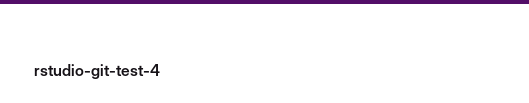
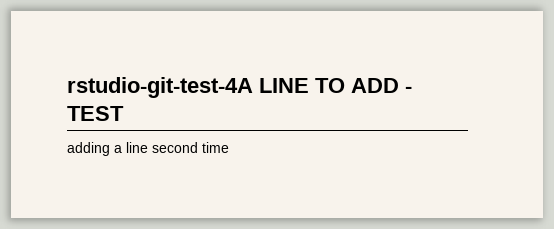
[34,64,160,79] rstudio-git-test-4 -> [67,77,412,98] [67,106,124,121] [67,142,229,156] rstudio-git-test-4A LINE TO ADD - TEST // adding a line second time

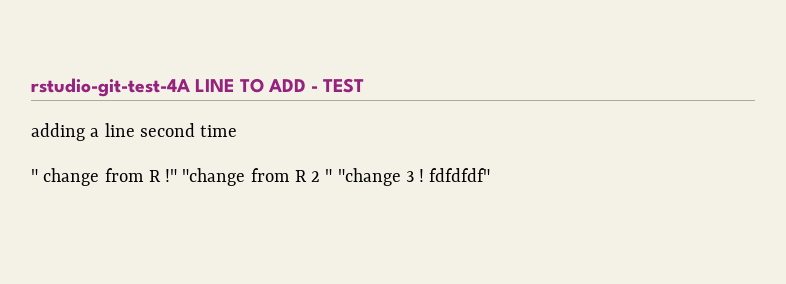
(229, 147) none -> [31,168,491,186] // " change from R !" "change from R 2 " "change 3 ! fdfdfdf"

